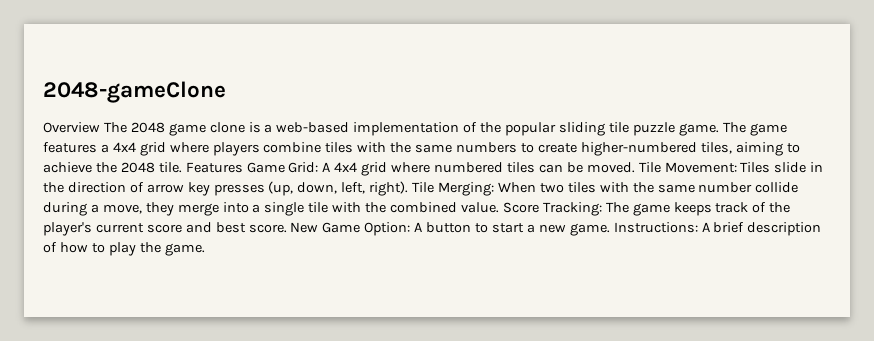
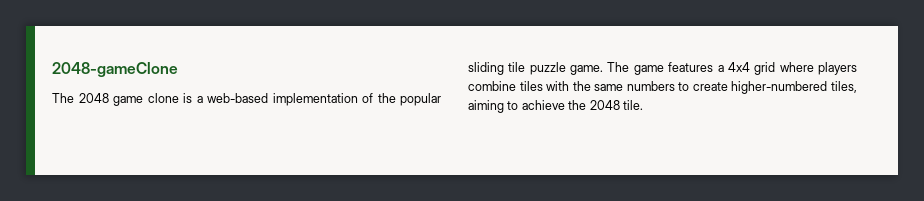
[43,122,100,133] Overview -> (178, 69) none
[185,162,824,176] [43,181,799,196] [43,202,791,216] [43,222,822,236] [43,242,205,256] Features Game Grid: A 4x4 grid where numbered tiles can be moved. Tile Movement: Tiles slide in the direction of arrow key presses (up, down, left, right). Tile Merging: When two tiles with the same number collide during a move, they merge into a single tile with the combined value. Score Tracking: The game keeps track of the player's current score and best score. New Game Option: A button to start a new game. Instructions: A brief description of how to play the game. -> (643, 105) none

